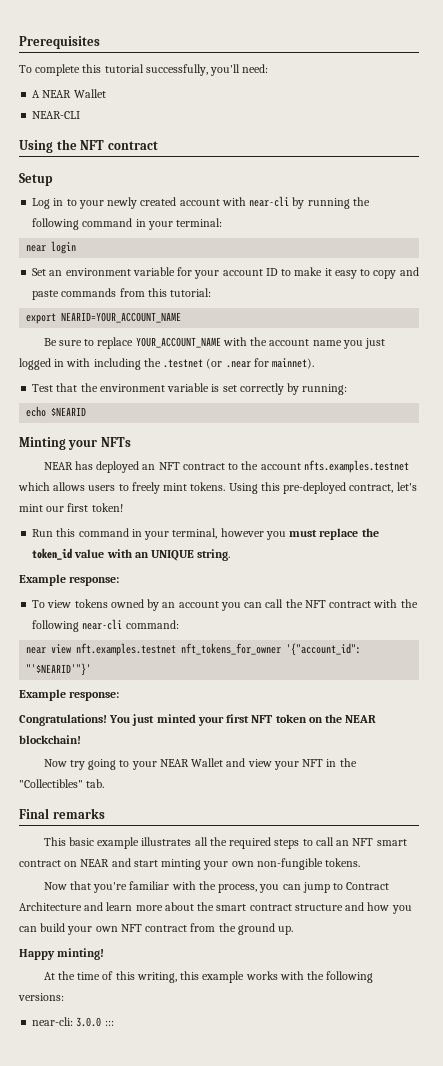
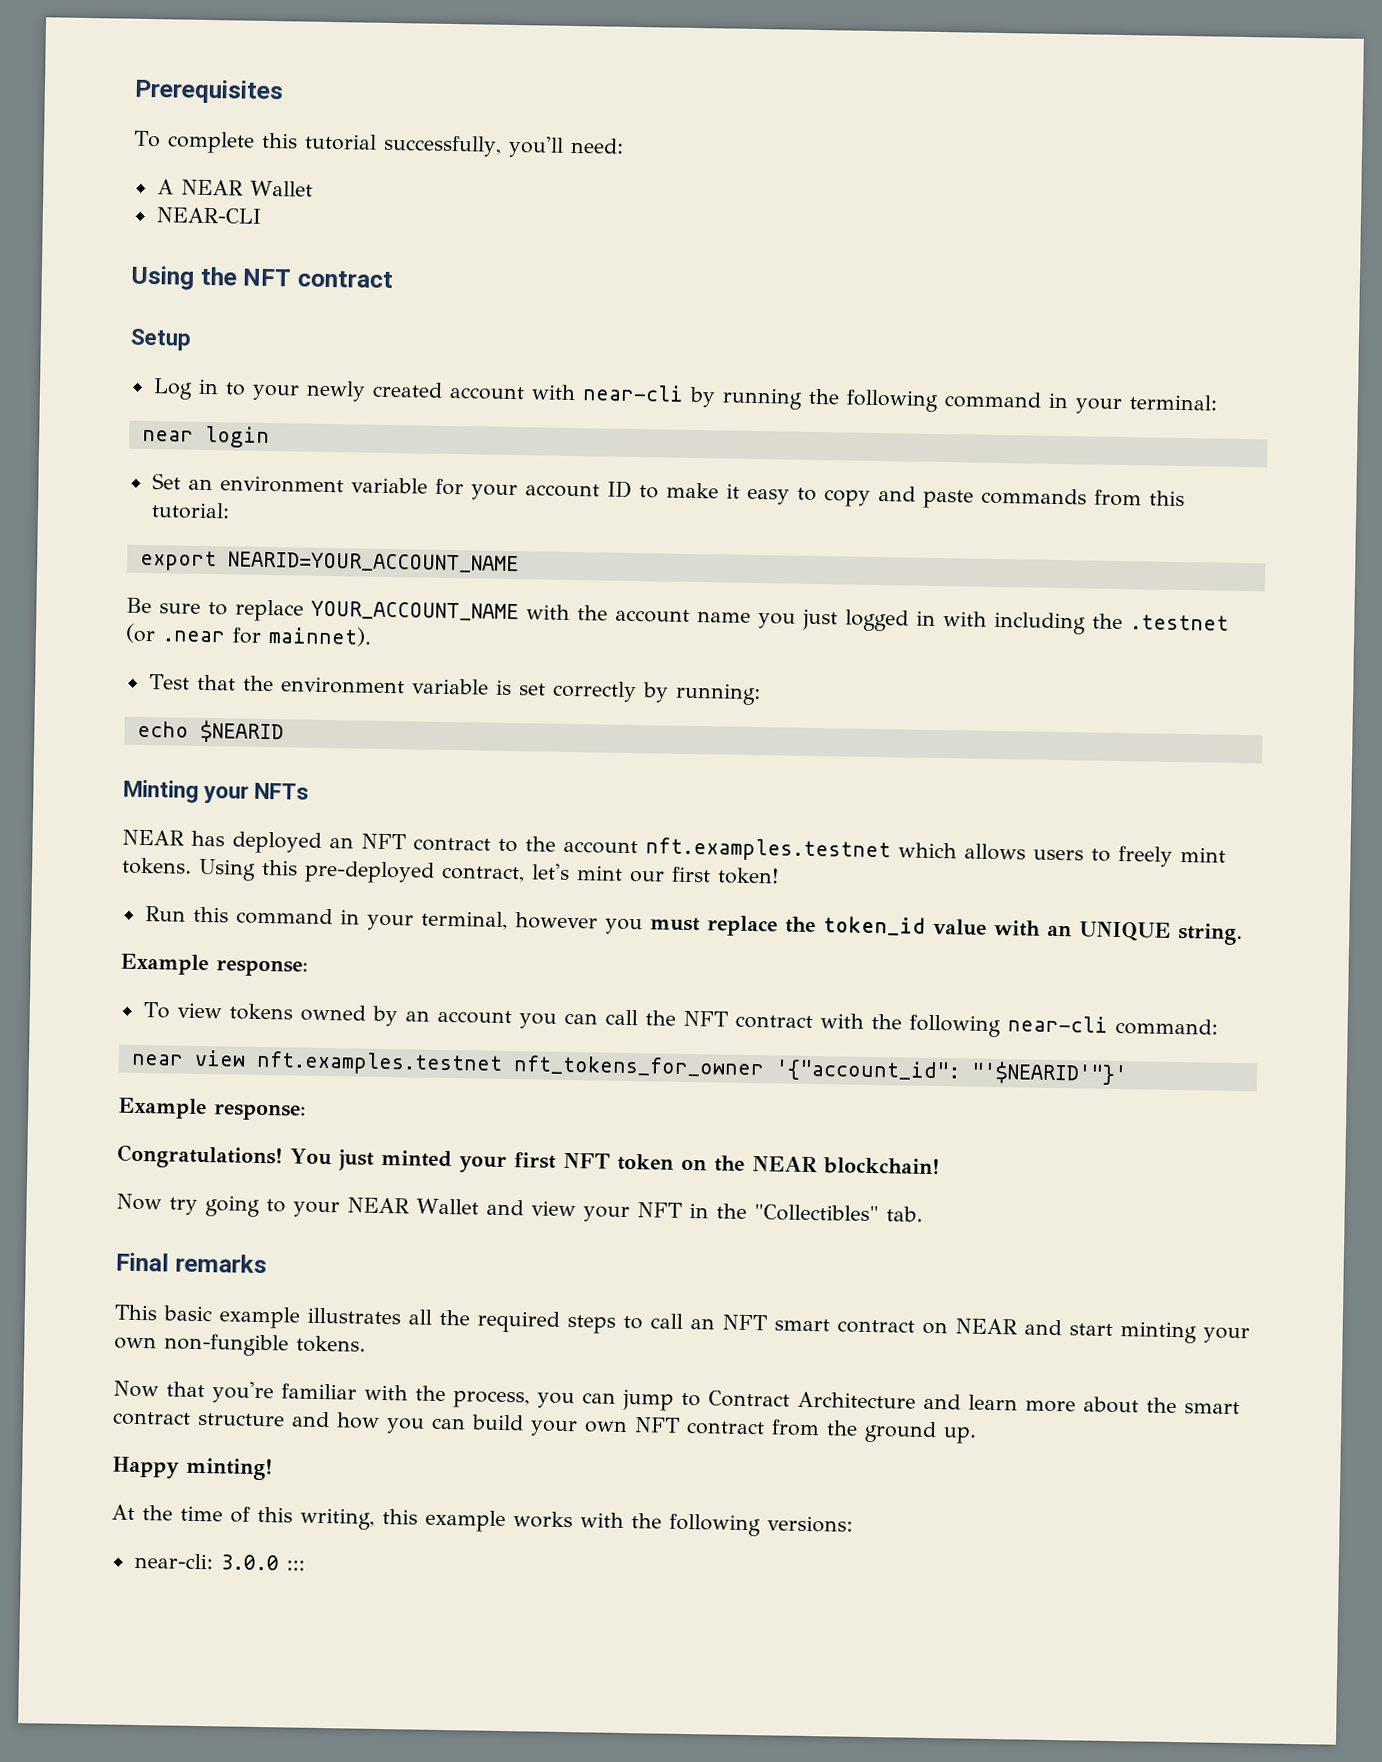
[303,460,409,473] nfts.examples.testnet -> [645,837,891,863] nft.examples.testnet

